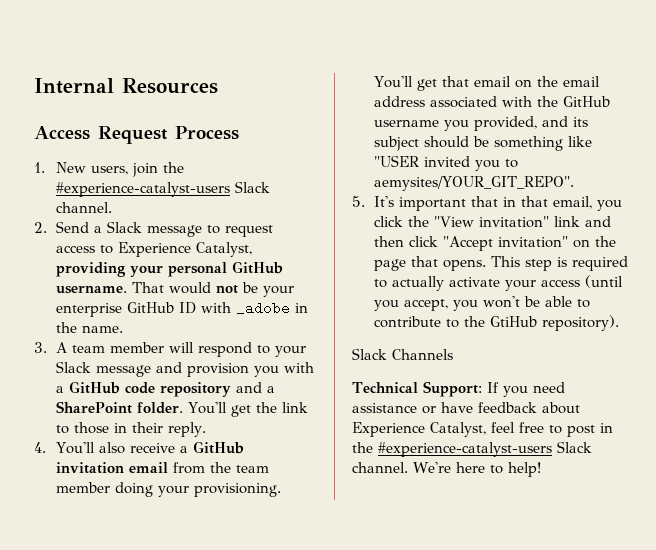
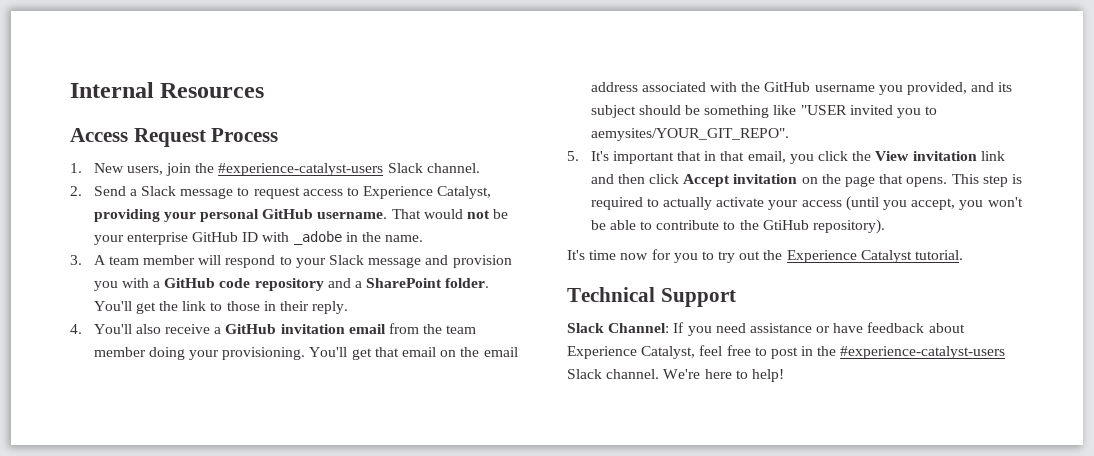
[433,216,549,228] "View invitation" -> [875,151,977,161] View invitation
[442,236,568,251] "Accept invitation" -> [683,174,798,187] Accept invitation
[352,348,453,360] [352,381,482,397] Slack Channels // Technical Support: -> [567,249,964,263] [567,287,736,307] [567,323,670,333] It's time now for you to try out the Experience Catalyst tutorial. // Technical Support // Slack Channel:

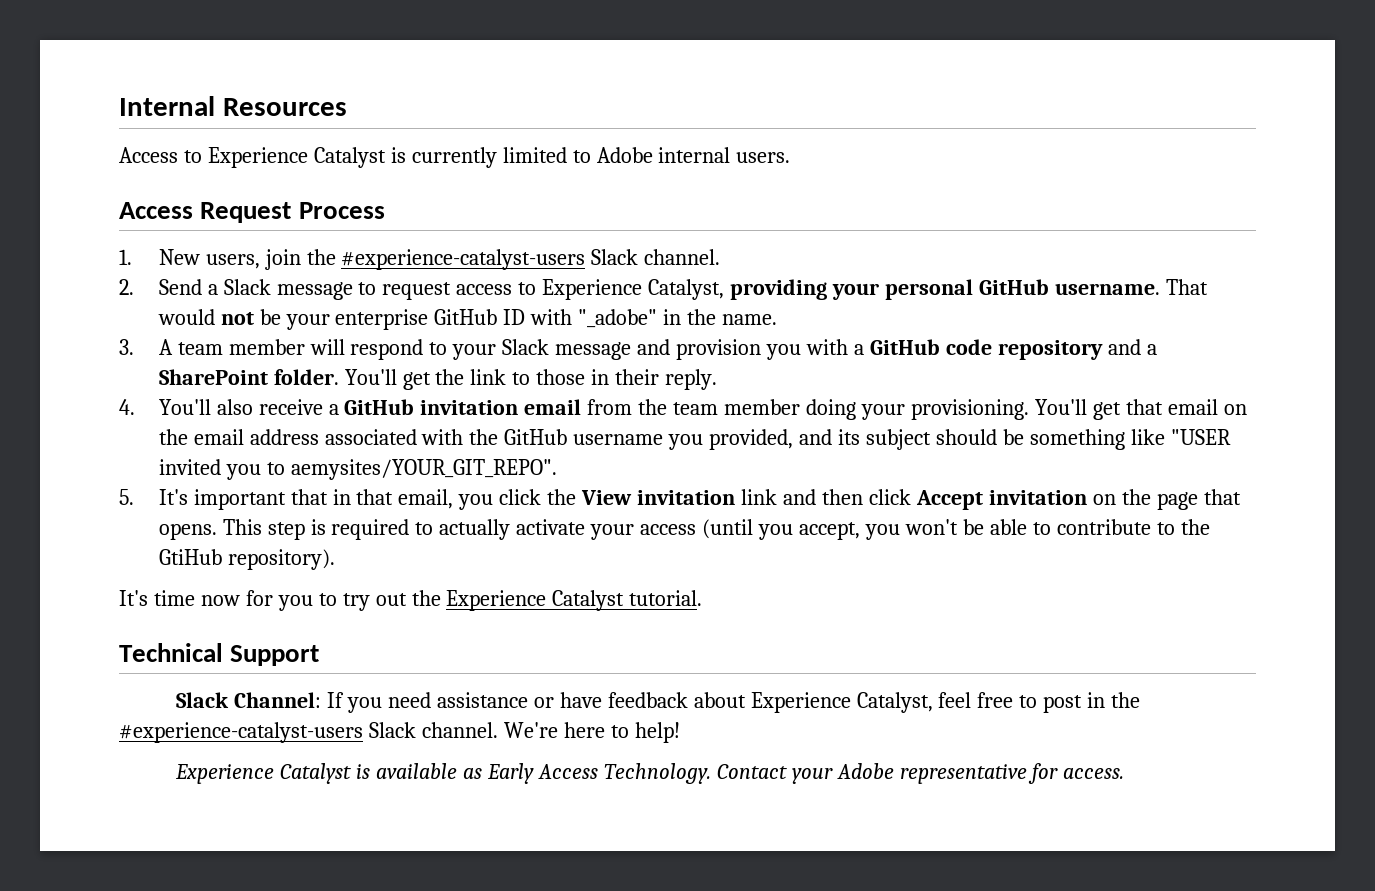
(265, 90) none -> [119,147,791,168] // Access to Experience Catalyst is currently limited to Adobe internal users.
[293,231,342,245] _adobe -> [578,309,658,328] "_adobe"
(784, 375) none -> [175,763,1125,784] // Experience Catalyst is available as Early Access Technology. Contact your Adobe representative for access.

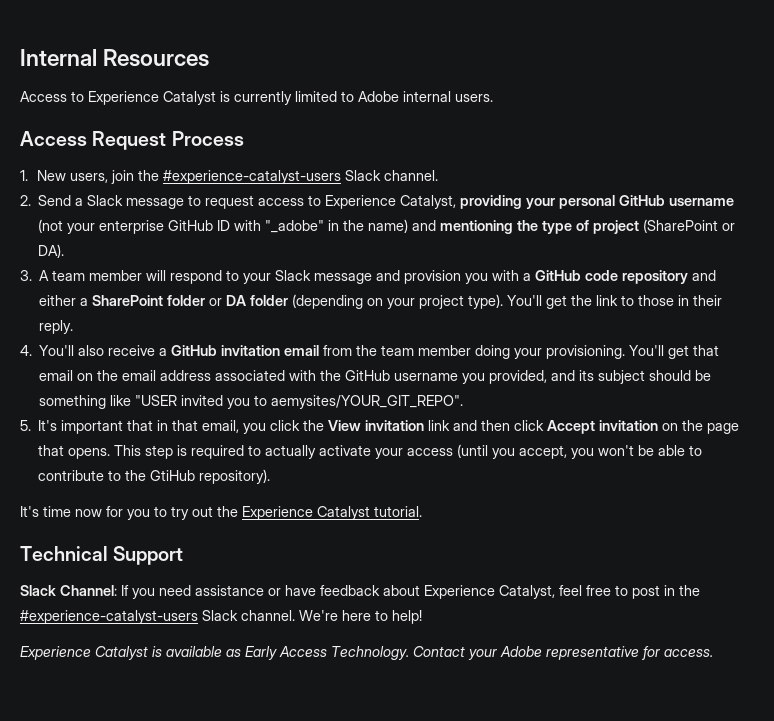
[1054,279,1208,295] [157,309,281,325] username. That would not be -> [669,198,735,206] [38,219,64,233] username (not
[722,314,778,325] name. -> [368,219,736,234] [38,244,65,258] name) and mentioning the type of project (SharePoint or DA).
(1141, 347) none -> [39,295,77,306] either
[273,369,339,385] folder. -> [167,294,504,309] folder or DA folder (depending on your project type).

